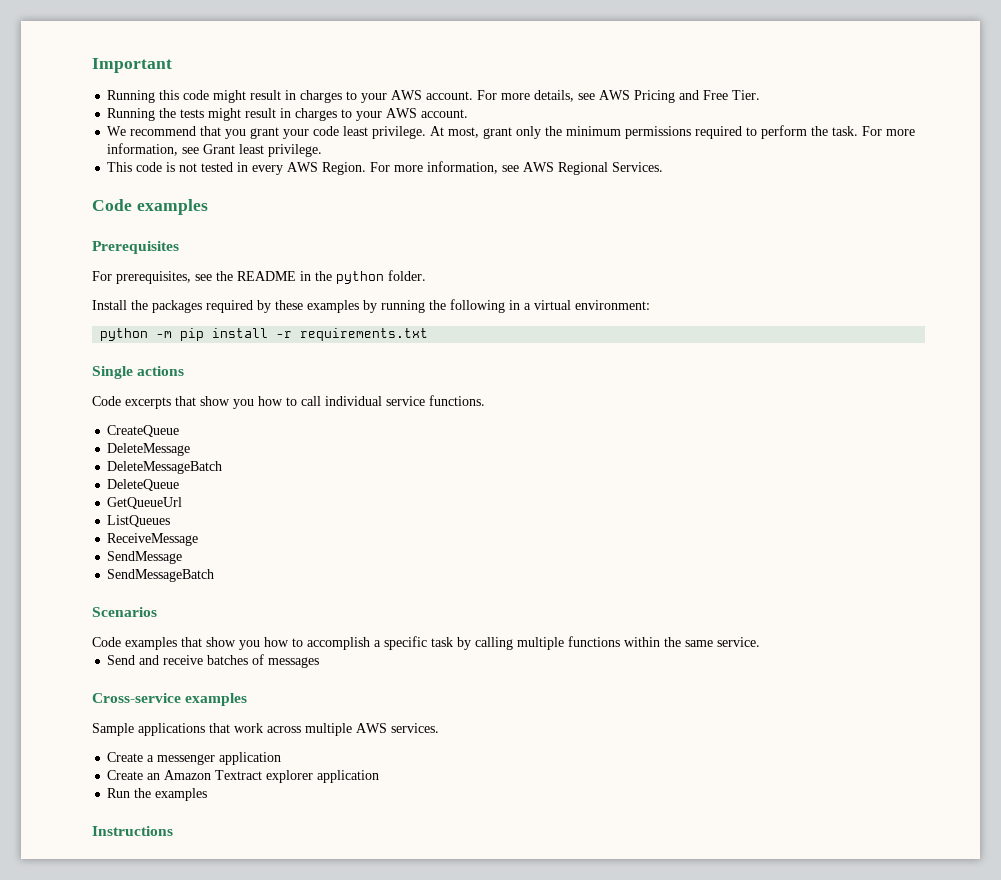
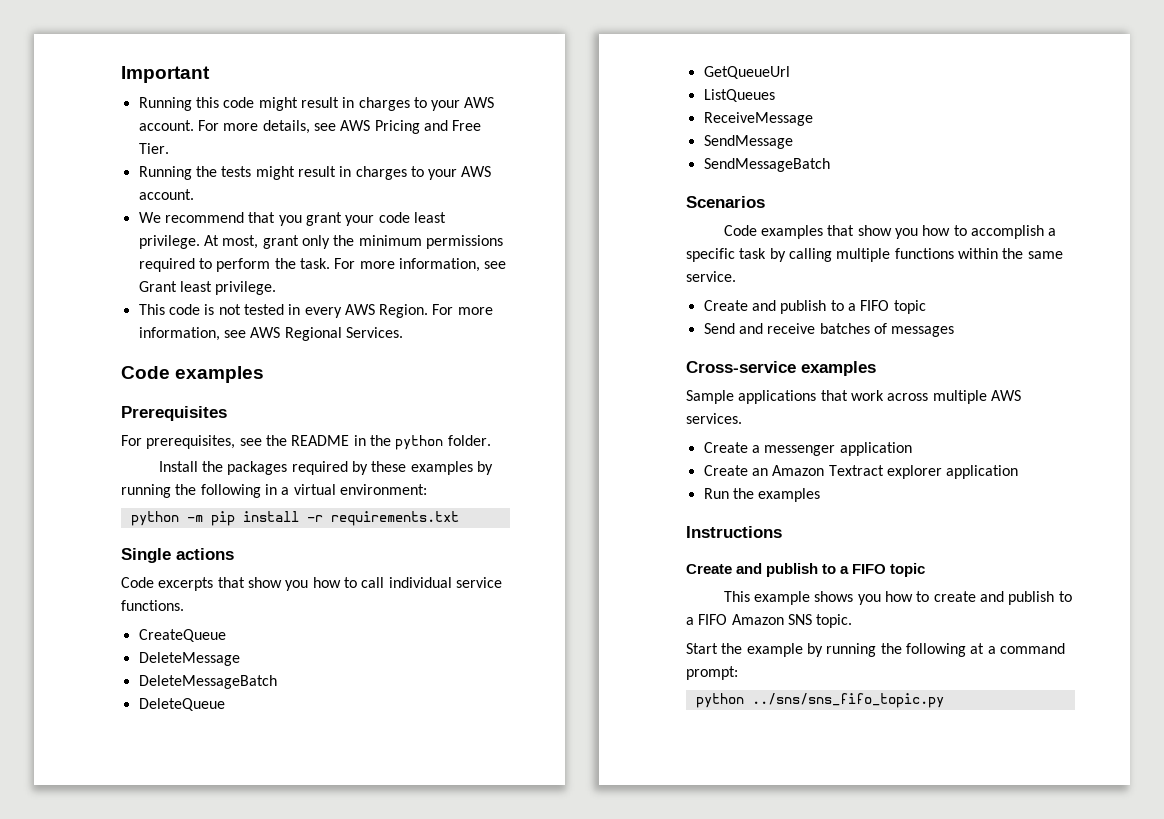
(760, 642) none -> [703,300,926,314] // Create and publish to a FIFO topic
(173, 831) none -> [686,563,926,577] [723,591,1072,605] [686,614,853,628] [686,643,1065,657] [686,666,738,680] [695,693,944,708] // Create and publish to a FIFO topic // This example shows you how to create and publish to a FIFO Amazon SNS topic. // Start the example by running the following at a command prompt: // python ../sns/sns_fifo_topic.py

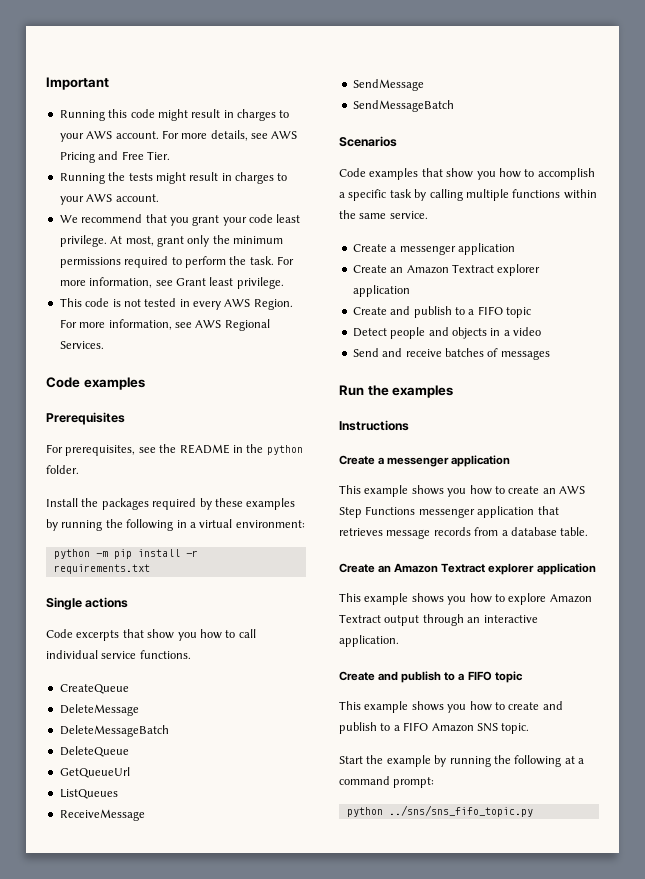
[703,300,926,314] [703,323,955,337] [686,361,876,376] [686,390,1021,404] [686,413,742,424] // Create and publish to a FIFO topic // Send and receive batches of messages // Cross-service examples // Sample applications that work across multiple AWS services. -> (428, 215) none
[703,488,821,502] [686,526,782,538] Run the examples // Instructions -> [352,306,531,318] [352,327,541,339] [352,348,550,360] [339,385,454,398] [339,420,409,431] [339,455,511,467] [339,485,585,497] [339,506,559,518] [339,527,589,539] [339,563,596,575] [339,593,592,605] [339,614,538,626] [339,635,399,647] Create and publish to a FIFO topic // Detect people and objects in a video // Send and receive batches of messages // Run the examples // Instructions // Create a messenger application // This example shows you how to create an AWS Step Functions messenger application that retrieves message records from a database table. // Create an Amazon Textract explorer application // This example shows you how to explore Amazon Textract output through an interactive application.

